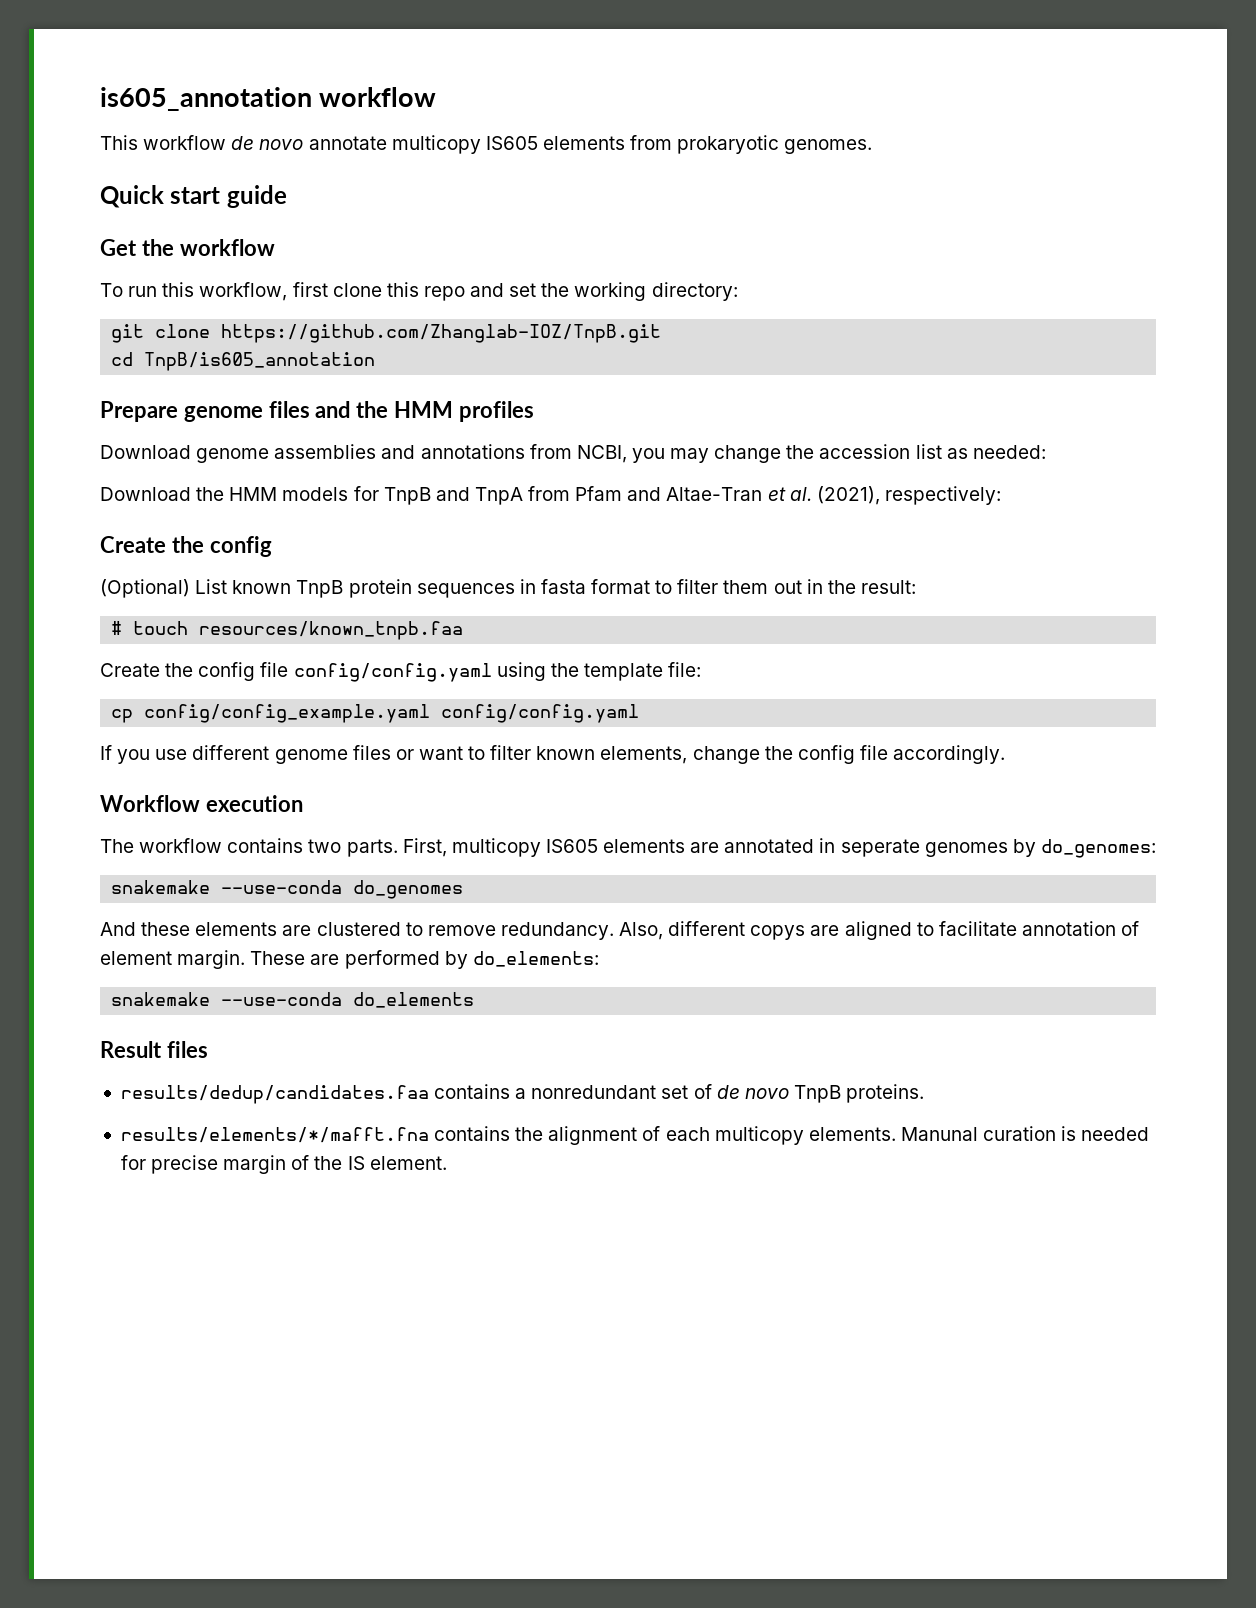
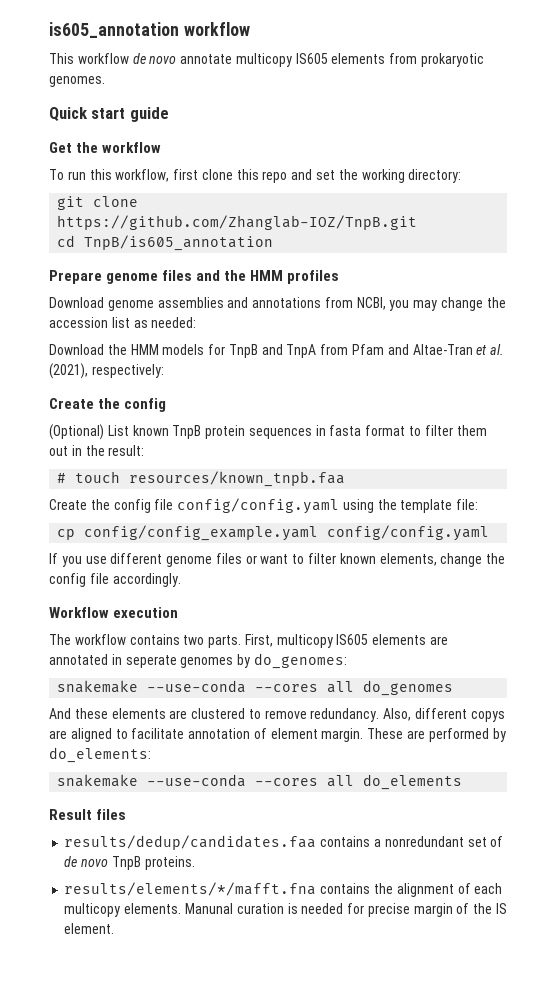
(343, 887) none -> [255,681,355,693] --cores all
(343, 999) none -> [255,775,355,787] --cores all

